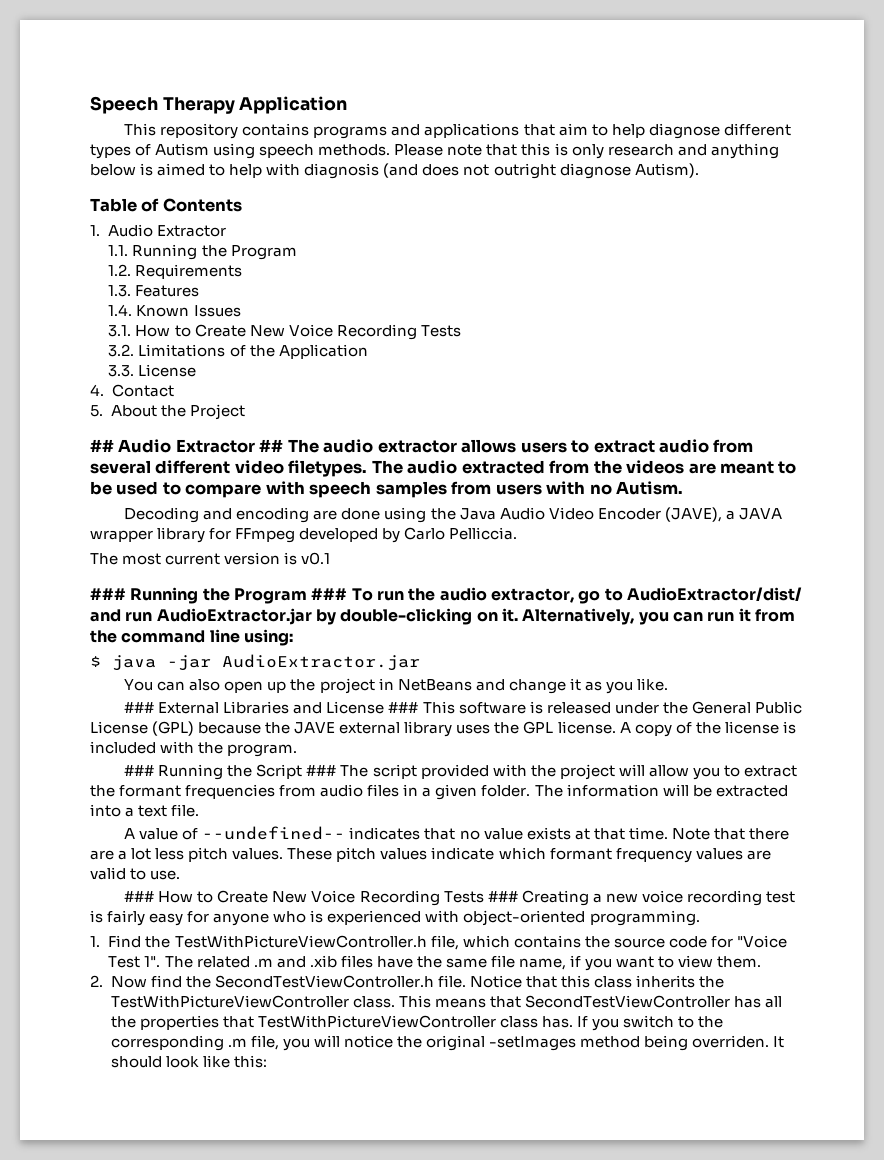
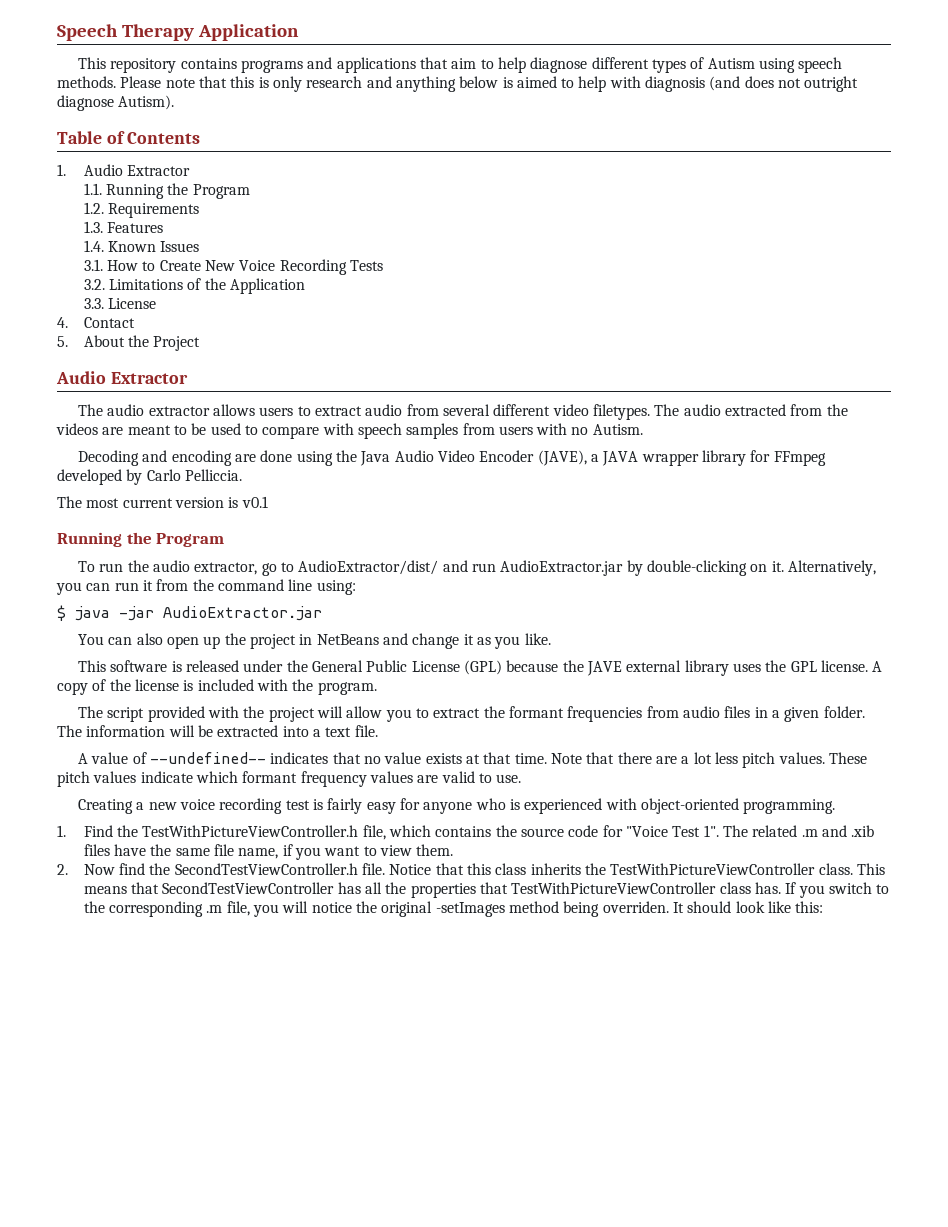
[90,439,284,453] ## Audio Extractor ## -> [56,371,188,384] Audio Extractor //
[90,587,348,604] ### Running the Program ### -> [57,532,225,547] Running the Program //
[124,701,419,714] ### External Libraries and License ### -> (551, 639) none
[124,764,337,780] ### Running the Script ### -> (377, 688) none
[124,890,518,906] ### How to Create New Voice Recording Tests ### -> (522, 778) none

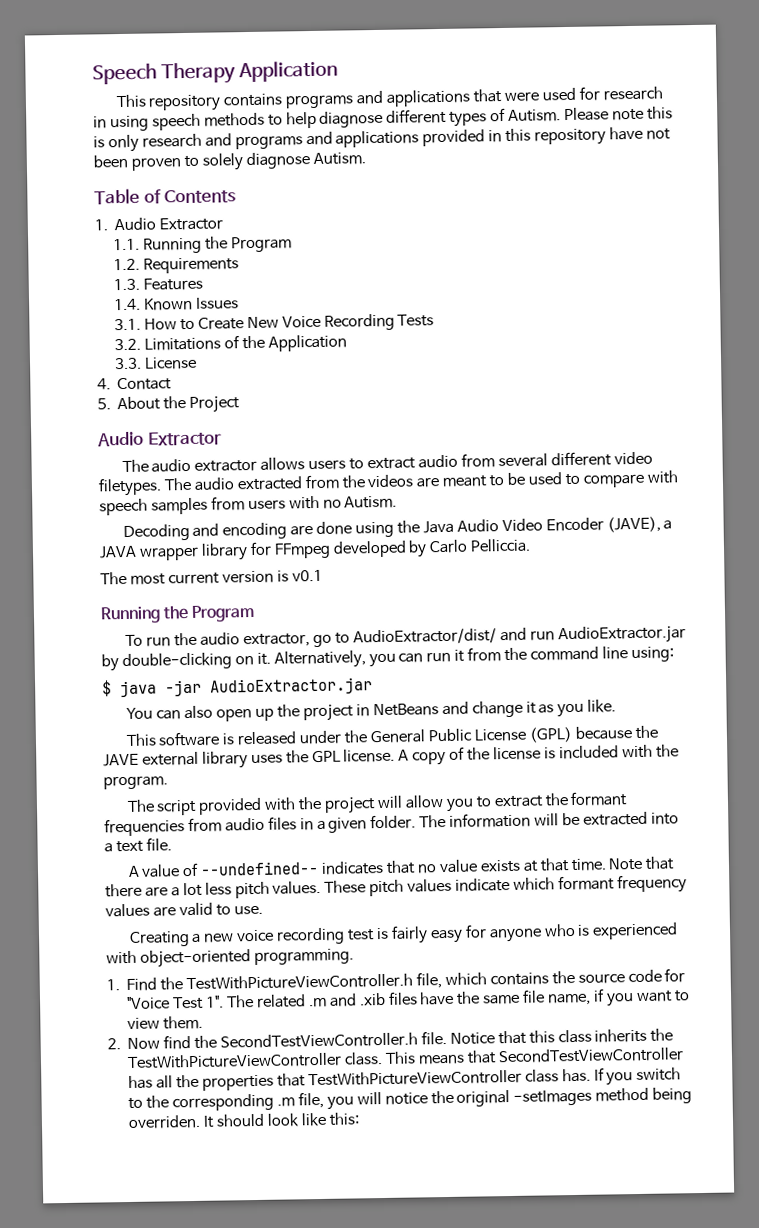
[451,58,477,69] aim -> [503,86,663,102] [93,112,265,132] were used for research in using speech methods
[707,57,843,73] [57,76,116,88] Autism using speech methods. -> [508,109,562,122] Autism.
[198,76,227,88] that -> (644, 114) none
[395,76,859,92] [57,95,175,111] anything below is aimed to help with diagnosis (and does not outright diagnose Autism). -> [234,126,671,150] [93,152,366,171] programs and applications provided in this repository have not been proven to solely diagnose Autism.

